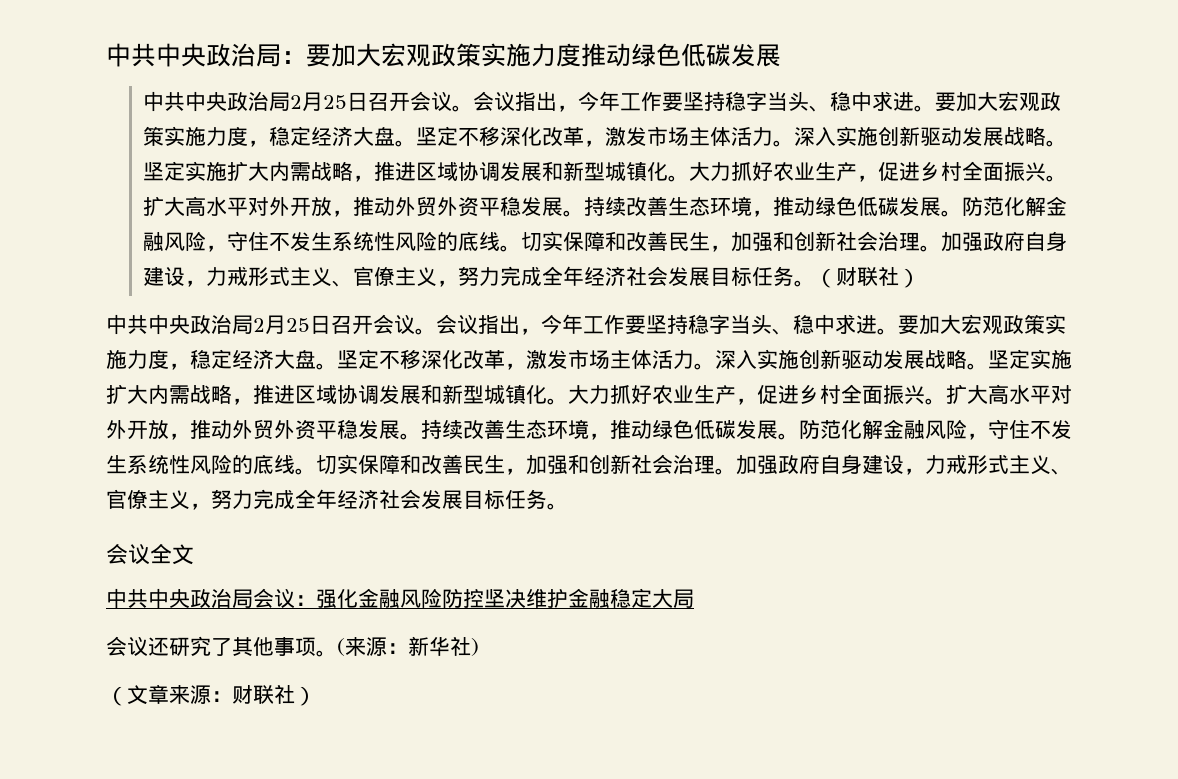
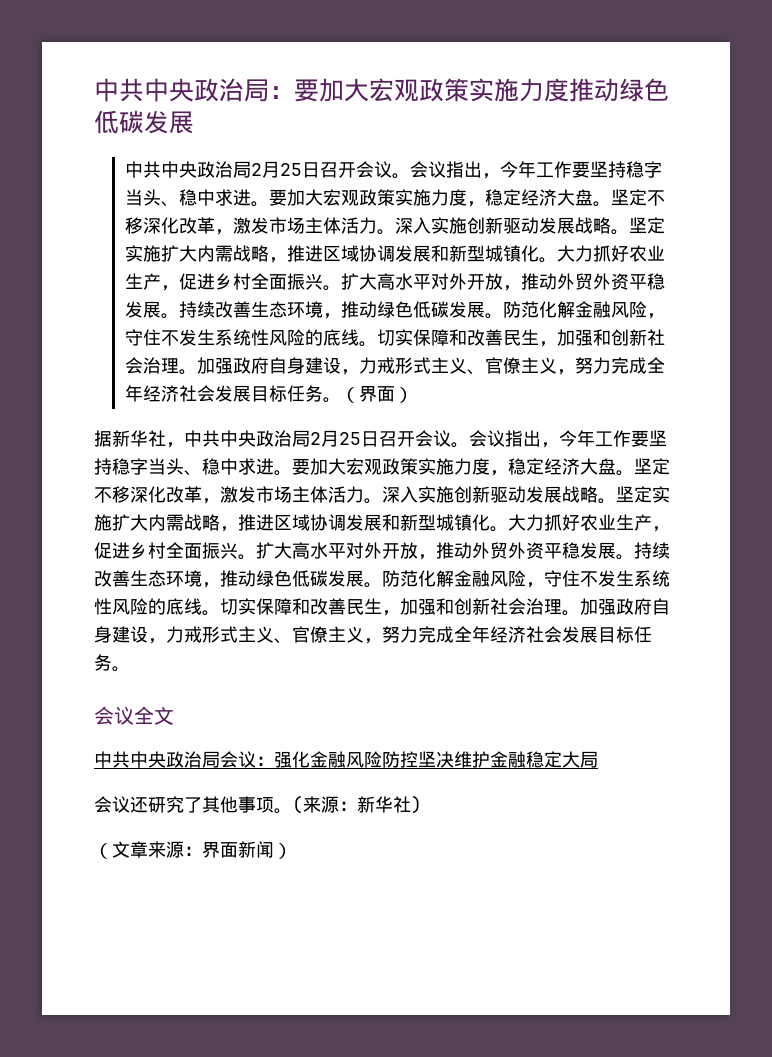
[835,266,920,288] 财联社） // -> [358,386,413,403] [94,430,184,448] 界面） // 据新华社，
[232,684,295,704] 财联社 -> [202,841,274,858] 界面新闻

